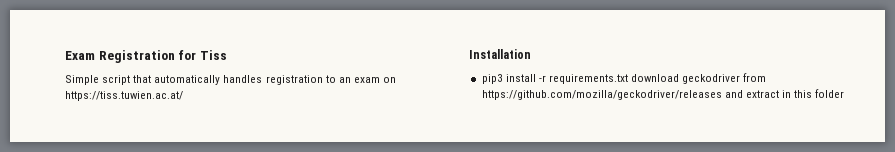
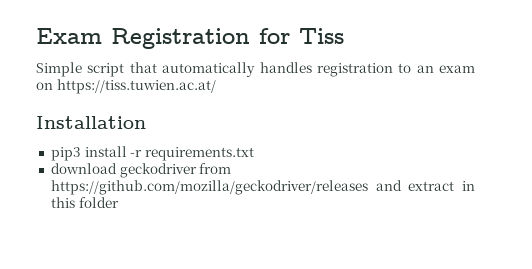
(628, 79) none -> (254, 154) //

